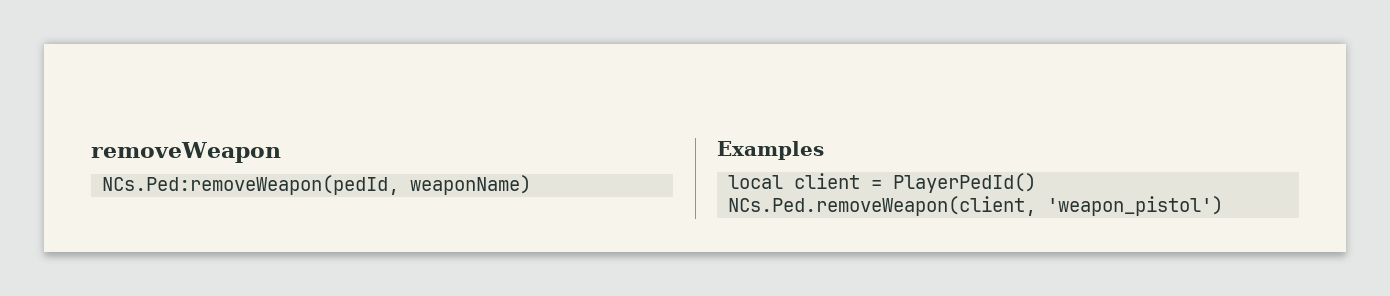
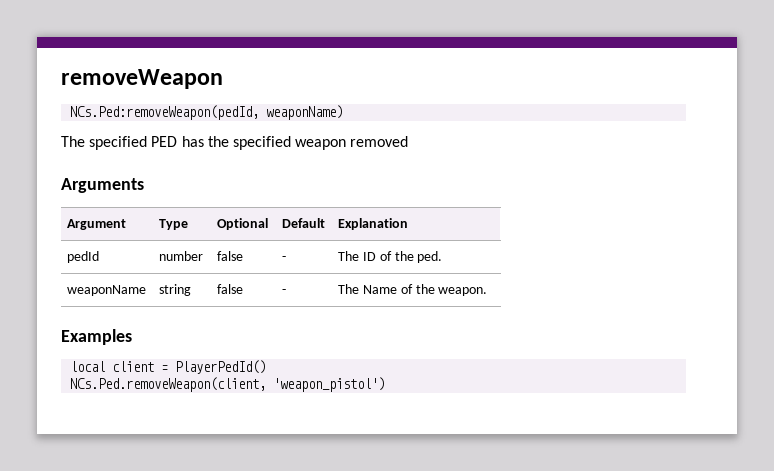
(532, 185) none -> [61,136,409,150] [61,178,144,193] [67,219,127,230] [159,219,189,230] [217,218,269,230] [282,218,326,228] [338,218,409,230] [67,251,100,263] [159,251,204,261] [217,251,244,261] [282,256,287,261] [338,251,443,263] [67,285,147,296] [159,284,192,296] [217,284,244,294] [282,289,287,294] [338,284,488,296] // The specified PED has the specified weapon removed // Arguments // Argument | Type | Optional | Default | Explanation // pedId | number | false | - | The ID of the ped. // weaponName | string | false | - | The Name of the weapon.

